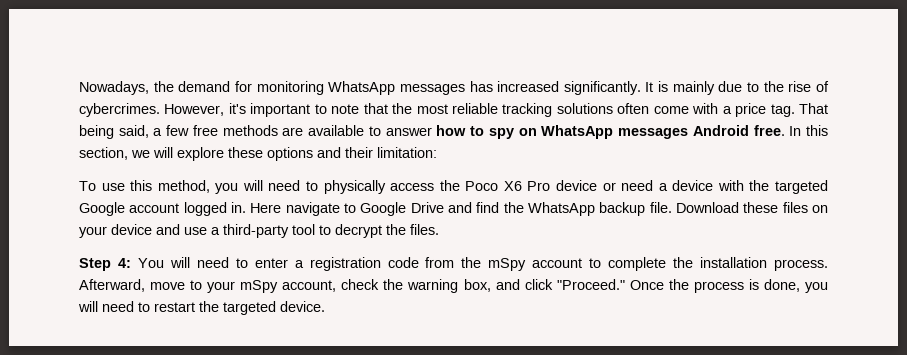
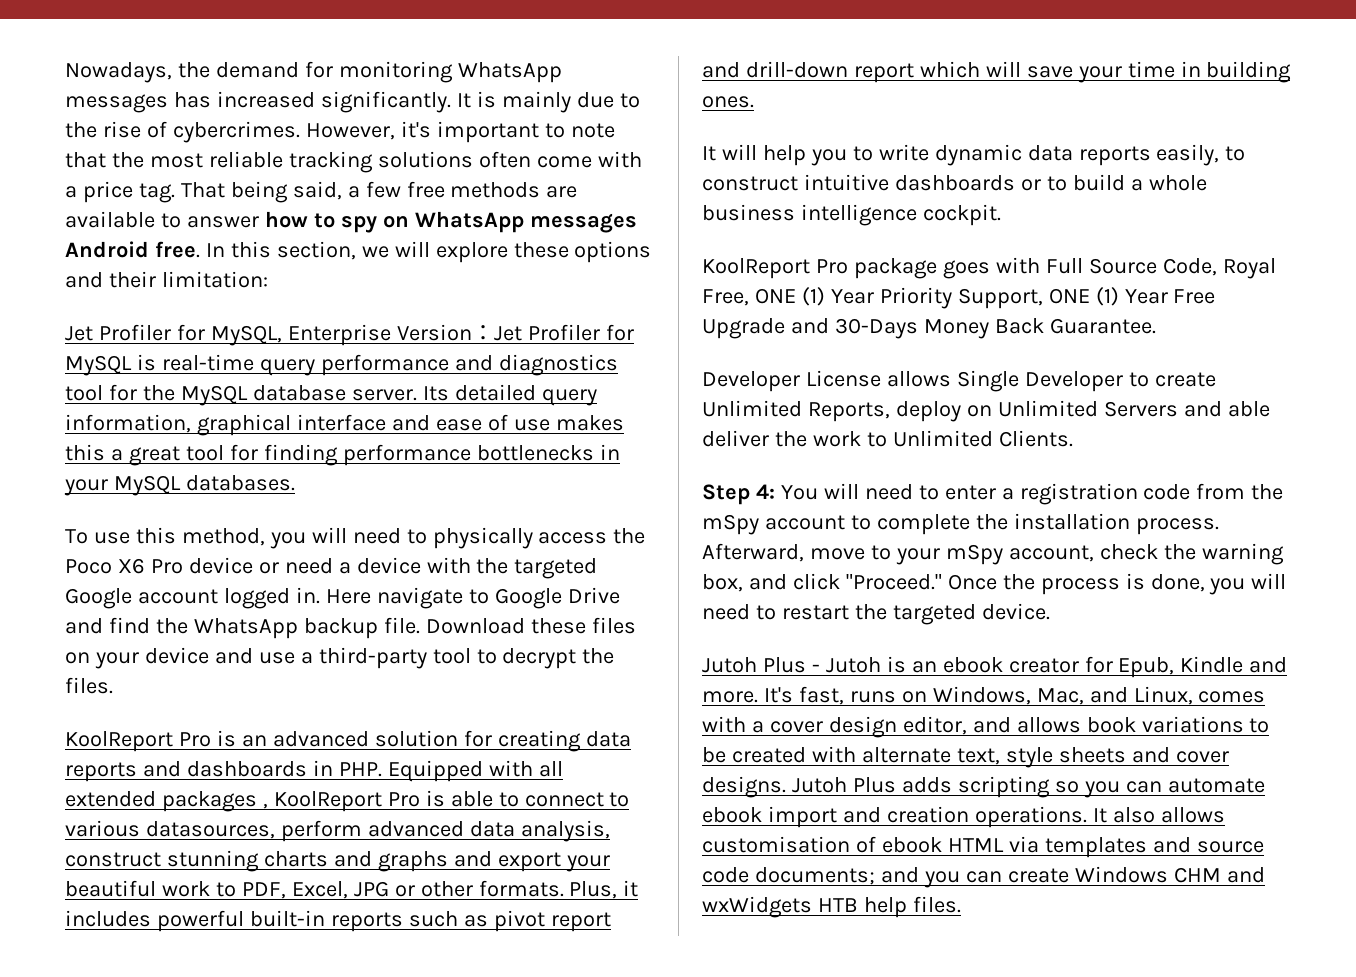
(437, 152) none -> [65,324,634,346] [65,354,618,376] [65,384,597,406] [65,414,624,436] [65,444,620,466] [64,475,295,496] // Jet Profiler for MySQL, Enterprise Version：Jet Profiler for MySQL is real-time query performance and diagnostics tool for the MySQL database server. Its detailed query information, graphical interface and ease of use makes this a great tool for finding performance bottlenecks in your MySQL databases.
(439, 229) none -> [65,730,631,752] [65,760,563,782] [65,790,630,812] [65,820,610,842] [65,850,610,872] [65,880,639,899] [65,910,611,932] [702,61,1292,83] [702,96,754,108] [702,144,1246,166] [702,174,1207,191] [702,204,1001,226] [702,257,1276,279] [702,287,1216,309] [702,318,1156,339] [702,370,1216,392] [702,400,1270,422] [702,430,1073,447] // KoolReport Pro is an advanced solution for creating data reports and dashboards in PHP. Equipped with all extended packages , KoolReport Pro is able to connect to various datasources, perform advanced data analysis, construct stunning charts and graphs and export your beautiful work to PDF, Excel, JPG or other formats. Plus, it includes powerful built-in reports such as pivot report and drill-down report which will save your time in building ones. // It will help you to write dynamic data reports easily, to construct intuitive dashboards or to build a whole business intelligence cockpit. // KoolReport Pro package goes with Full Source Code, Royal Free, ONE (1) Year Priority Support, ONE (1) Year Free Upgrade and 30-Days Money Back Guarantee. // Developer License allows Single Developer to create Unlimited Reports, deploy on Unlimited Servers and able deliver the work to Unlimited Clients.
(325, 306) none -> [702,656,1288,678] [702,686,1266,705] [702,716,1270,738] [702,746,1229,768] [702,776,1265,798] [702,806,1225,828] [702,836,1264,858] [702,866,1265,888] [702,896,961,918] // Jutoh Plus - Jutoh is an ebook creator for Epub, Kindle and more. It's fast, runs on Windows, Mac, and Linux, comes with a cover design editor, and allows book variations to be created with alternate text, style sheets and cover designs. Jutoh Plus adds scripting so you can automate ebook import and creation operations. It also allows customisation of ebook HTML via templates and source code documents; and you can create Windows CHM and wxWidgets HTB help files.

